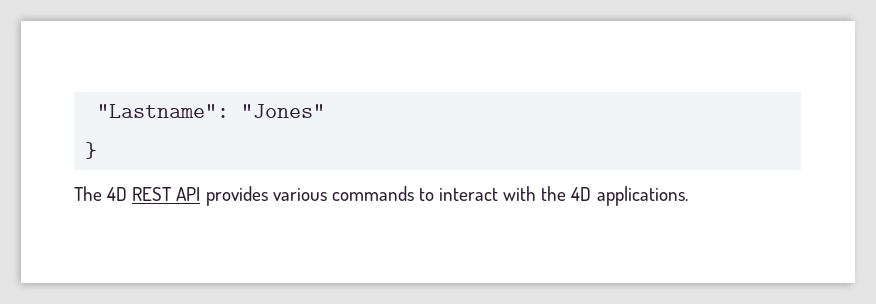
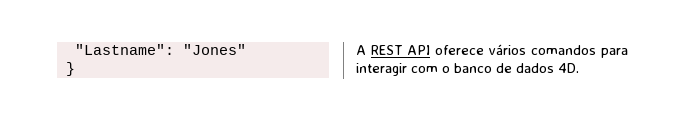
[74,186,688,206] The 4D REST API provides various commands to interact with the 4D applications. -> [356,44,628,58] [356,63,579,76] A REST API oferece vários comandos para interagir com o banco de dados 4D.

